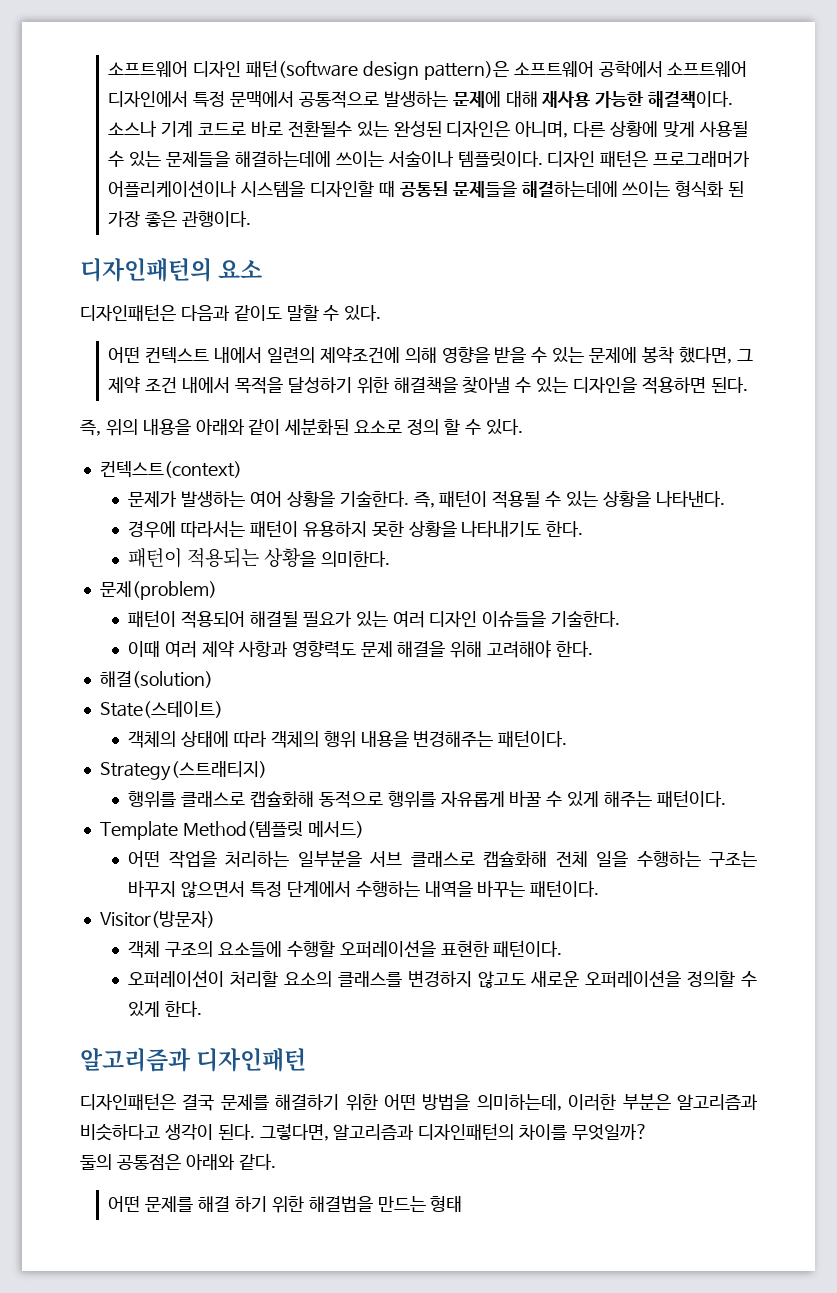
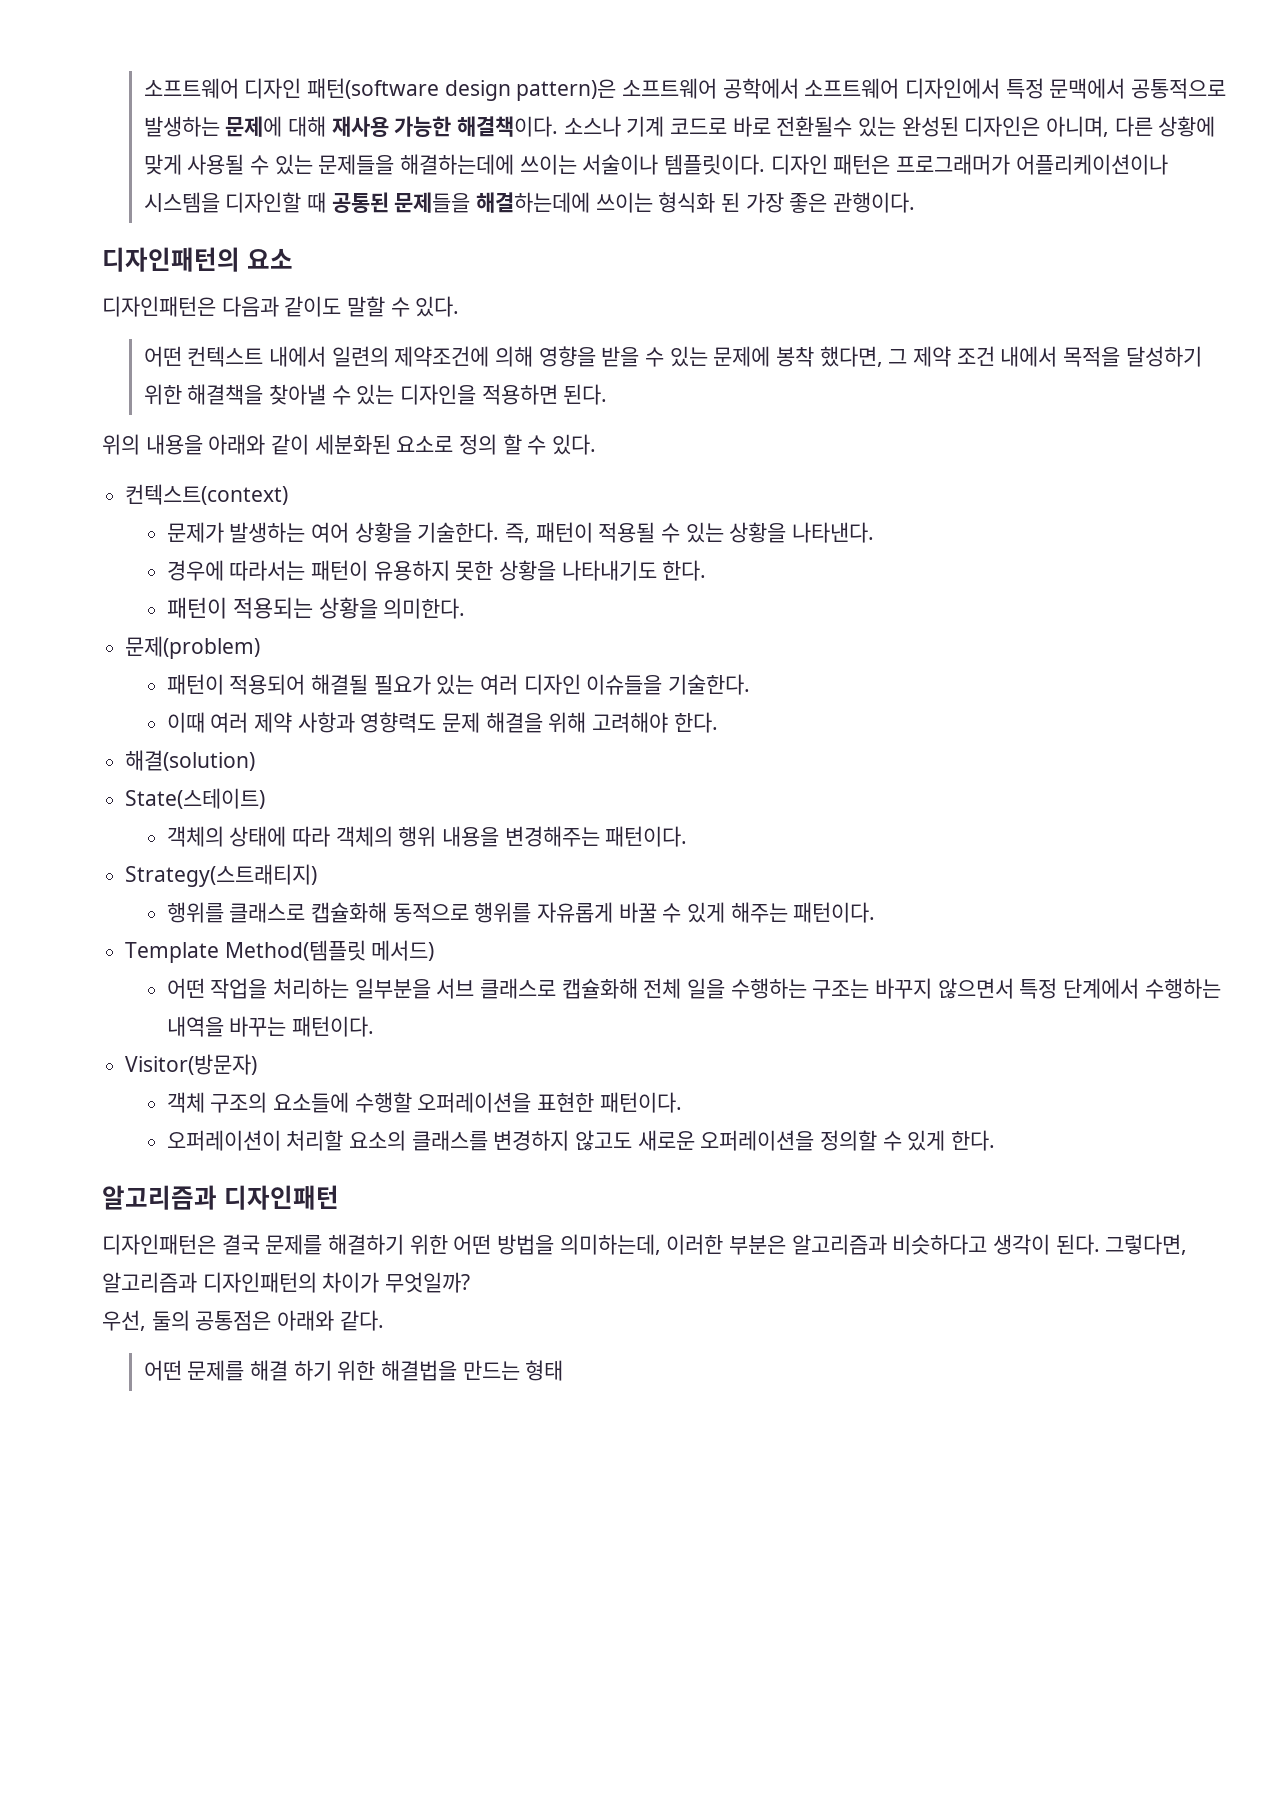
[80,419,101,436] 즉, -> (608, 394) none
[519,1124,568,1140] 차이를 -> [322,1272,380,1293] 차이가
(649, 1132) none -> [102,1310,146,1331] 우선,

